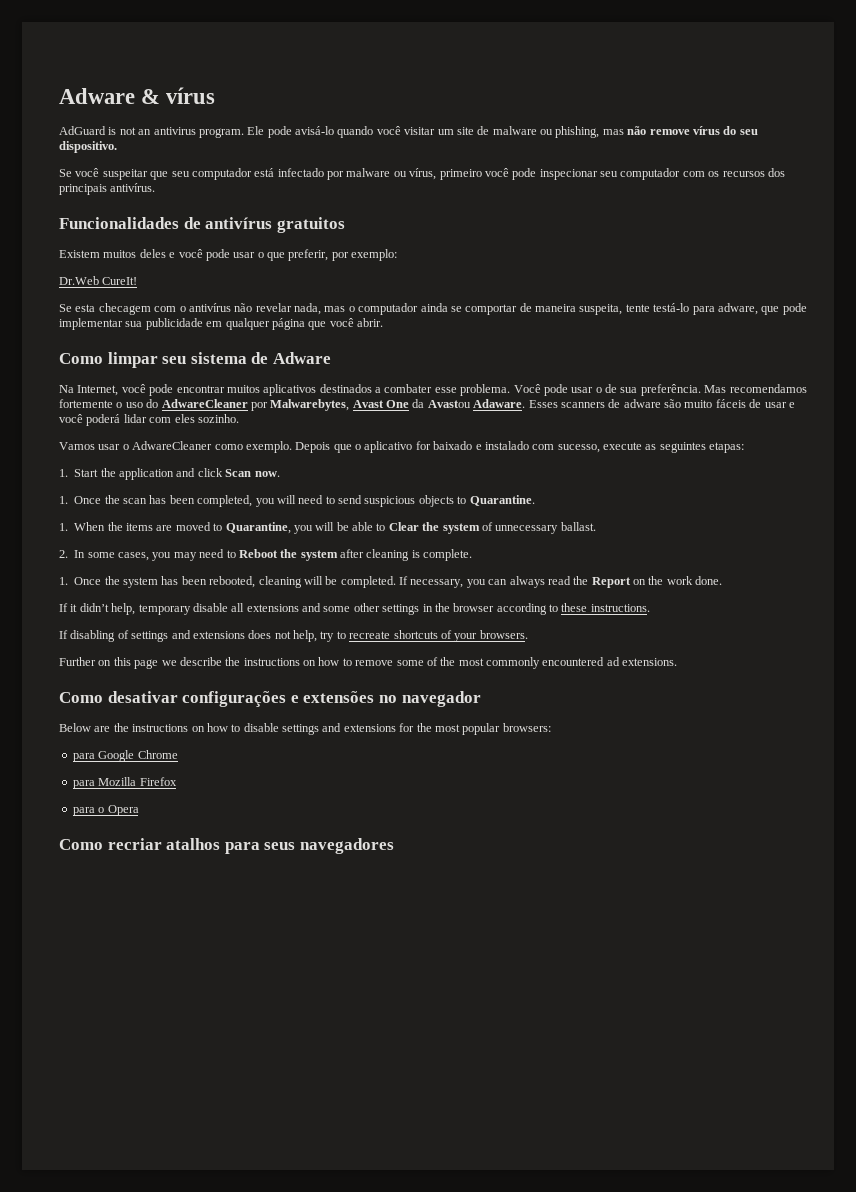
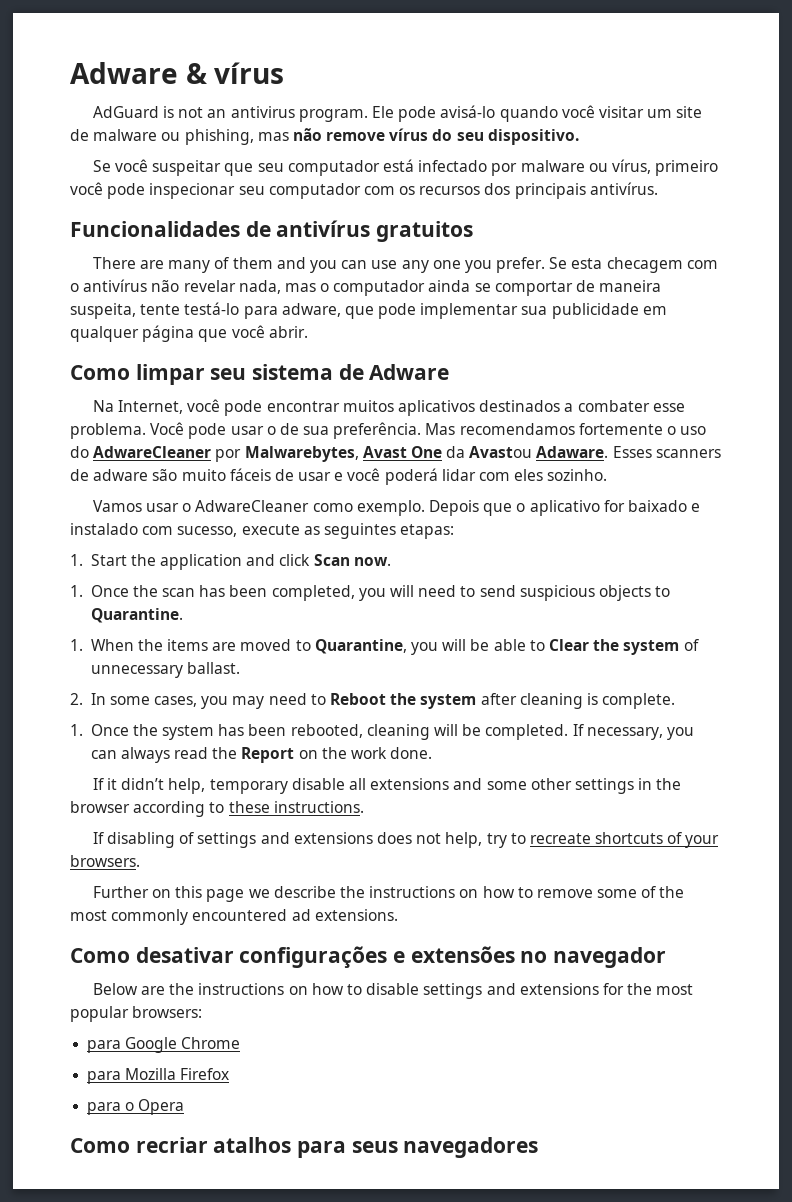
[59,249,398,261] [59,276,138,285] Existem muitos deles e você pode usar o que preferir, por exemplo: // Dr.Web CureIt! // -> [92,257,546,273] There are many of them and you can use any one you prefer.

